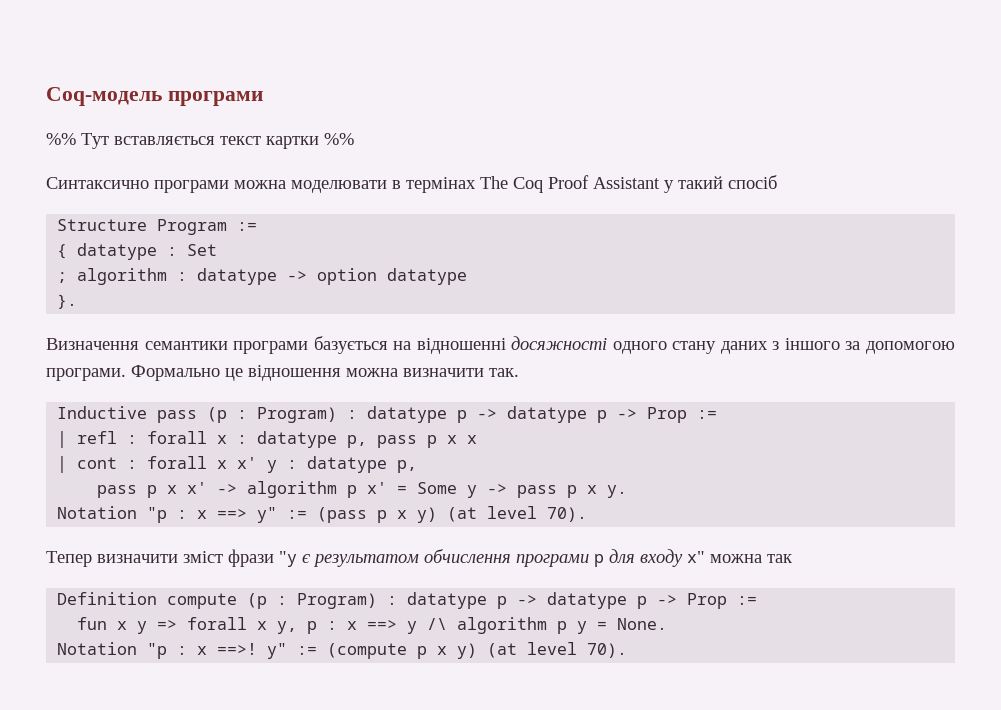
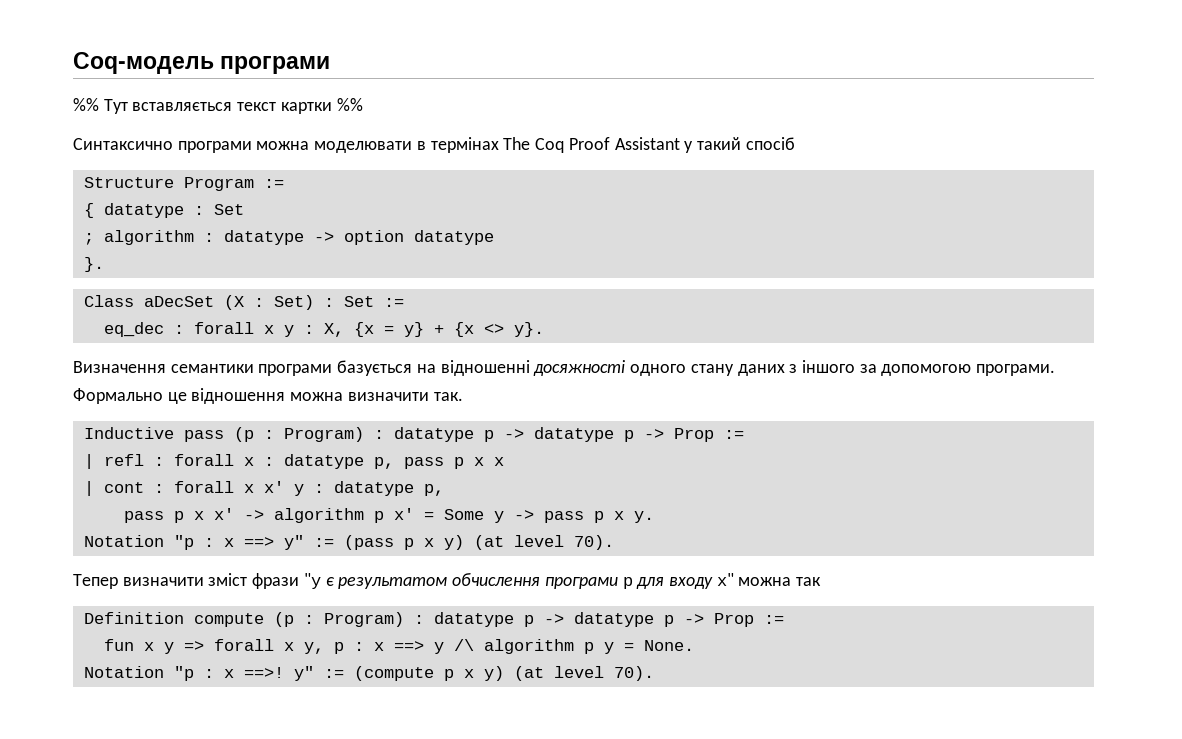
(78, 301) none -> [83,295,404,310] [103,322,544,337] // Class aDecSet (X : Set) : Set := // eq_dec : forall x y : X, {x = y} + {x <> y}.

